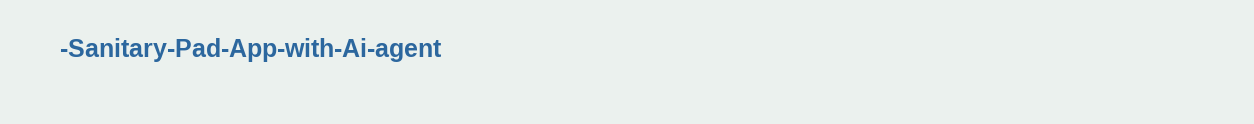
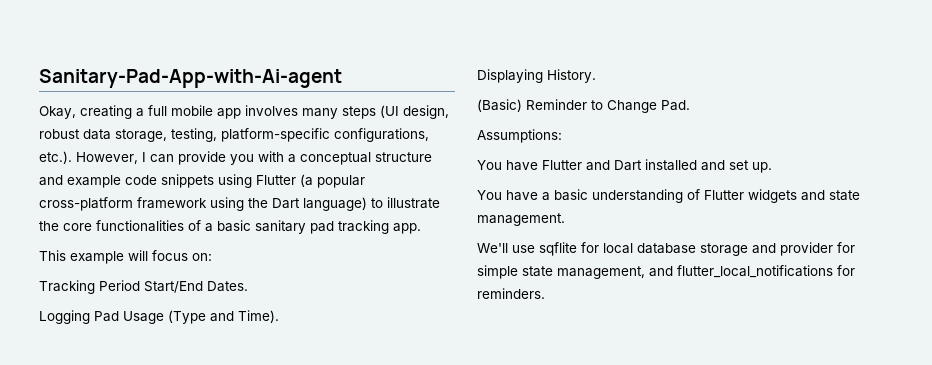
[60,38,442,62] -Sanitary-Pad-App-with-Ai-agent -> [39,69,342,88] [39,105,449,119] [39,128,429,142] [39,151,432,165] [39,174,365,188] [39,197,440,211] [39,220,421,234] [39,250,212,264] [39,280,248,294] [39,310,279,324] [477,69,596,83] [477,99,690,113] [477,129,562,143] [477,159,772,173] [477,189,860,203] [477,213,565,226] [477,242,855,256] [477,265,855,279] [477,288,545,299] Sanitary-Pad-App-with-Ai-agent // Okay, creating a full mobile app involves many steps (UI design, robust data storage, testing, platform-specific configurations, etc.). However, I can provide you with a conceptual structure and example code snippets using Flutter (a popular cross-platform framework using the Dart language) to illustrate the core functionalities of a basic sanitary pad tracking app. // This example will focus on: // Tracking Period Start/End Dates. // Logging Pad Usage (Type and Time). // Displaying History. // (Basic) Reminder to Change Pad. // Assumptions: // You have Flutter and Dart installed and set up. // You have a basic understanding of Flutter widgets and state management. // We'll use sqflite for local database storage and provider for simple state management, and flutter_local_notifications for reminders.

